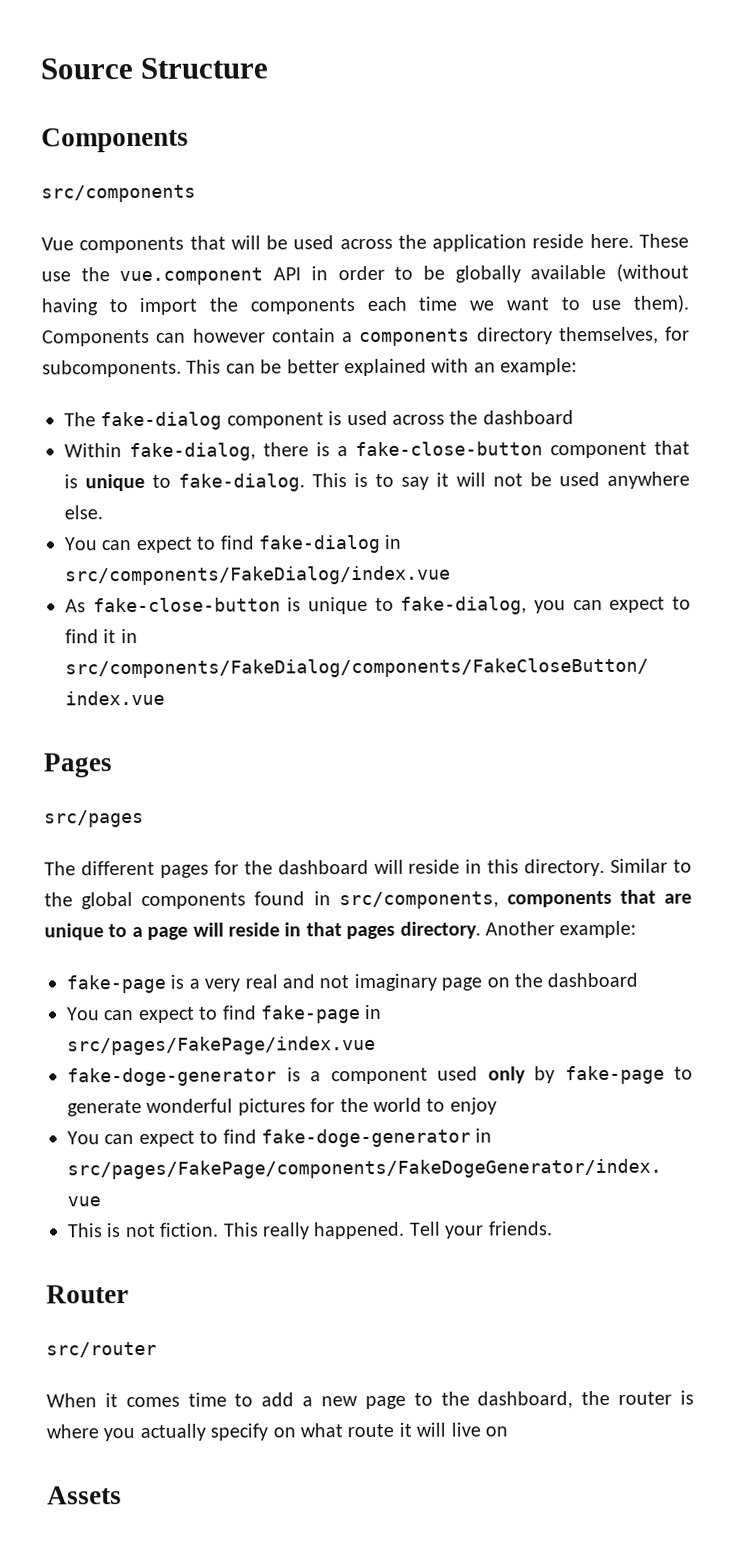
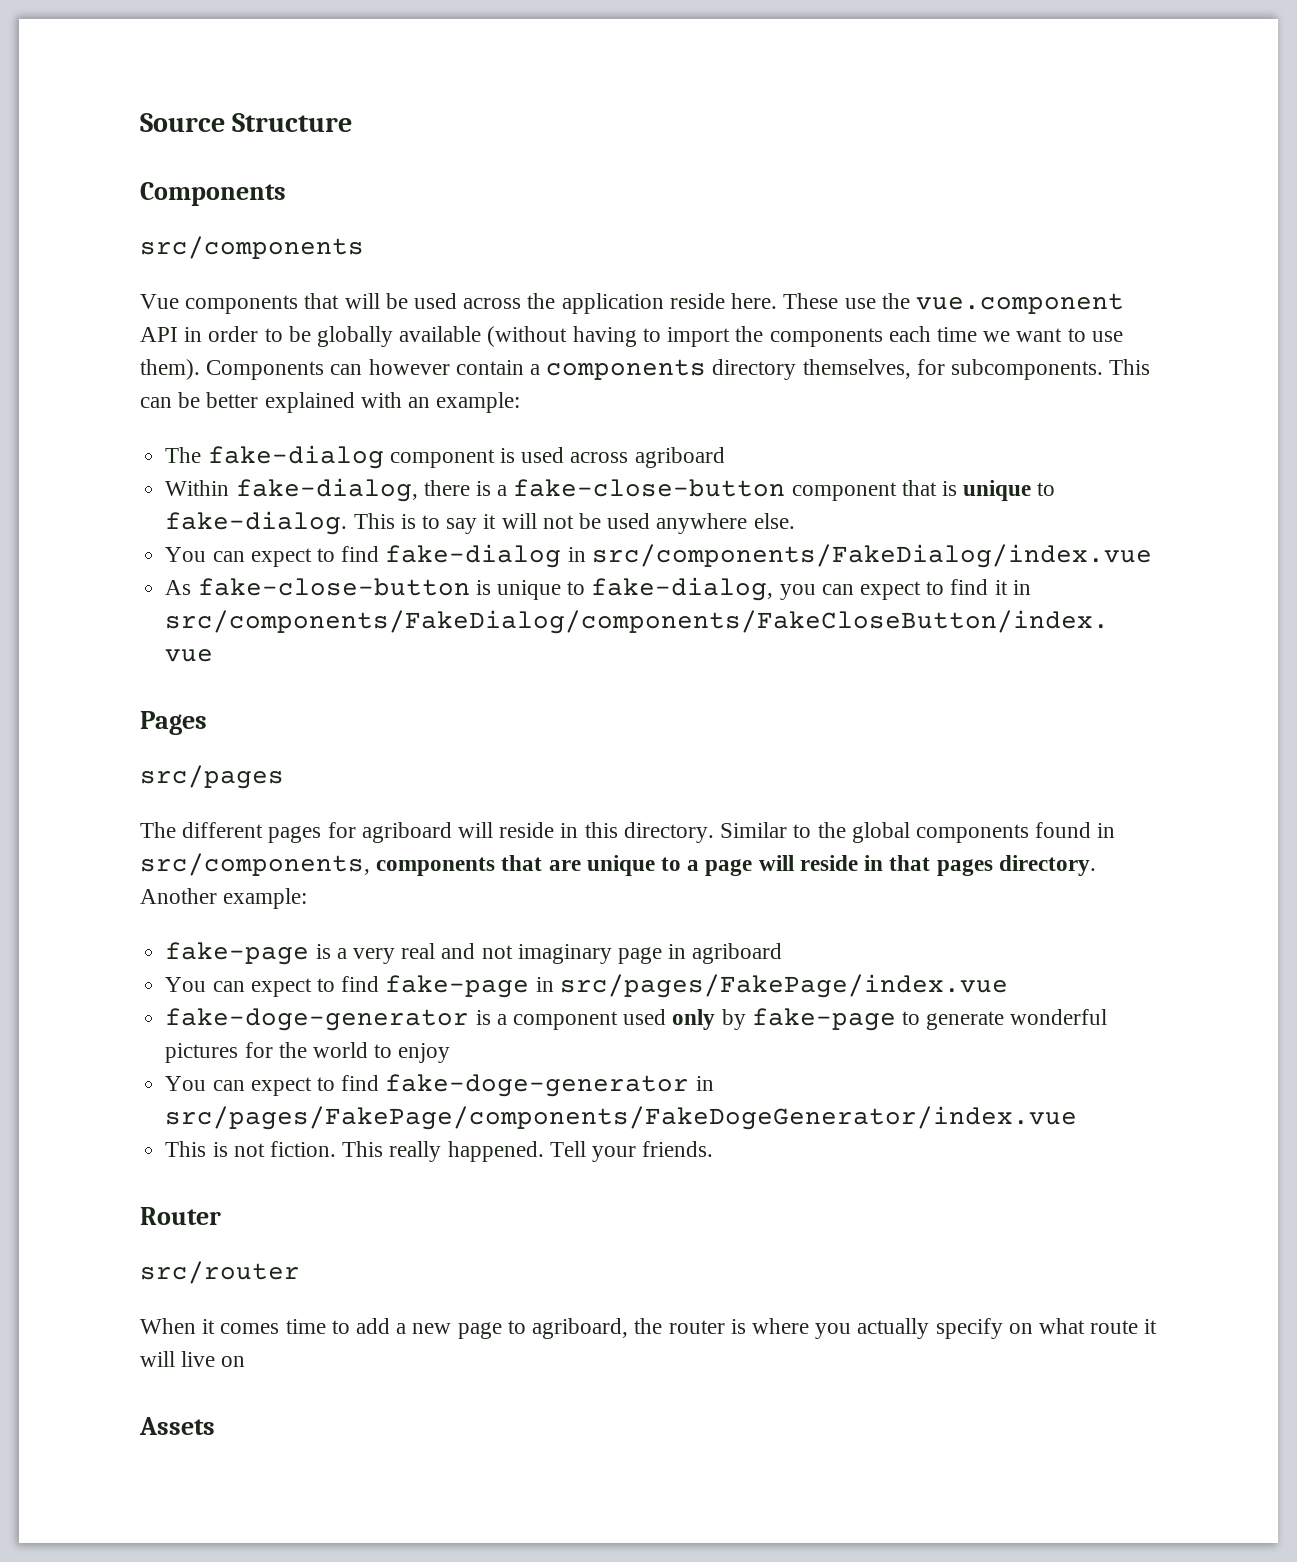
[449,410,574,425] the dashboard -> [634,447,725,468] agriboard
[243,859,369,875] the dashboard -> [361,822,452,843] agriboard
[486,972,639,988] on the dashboard -> [668,943,783,964] in agriboard
[440,1391,574,1409] the dashboard, -> [532,1318,629,1339] agriboard,

